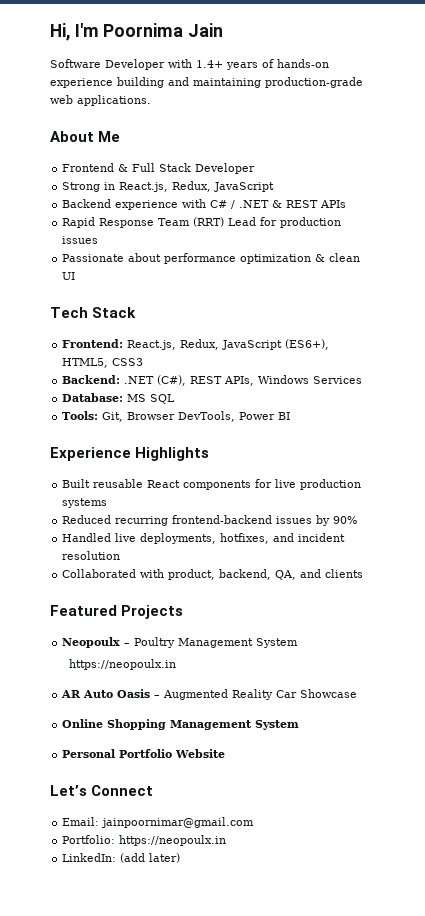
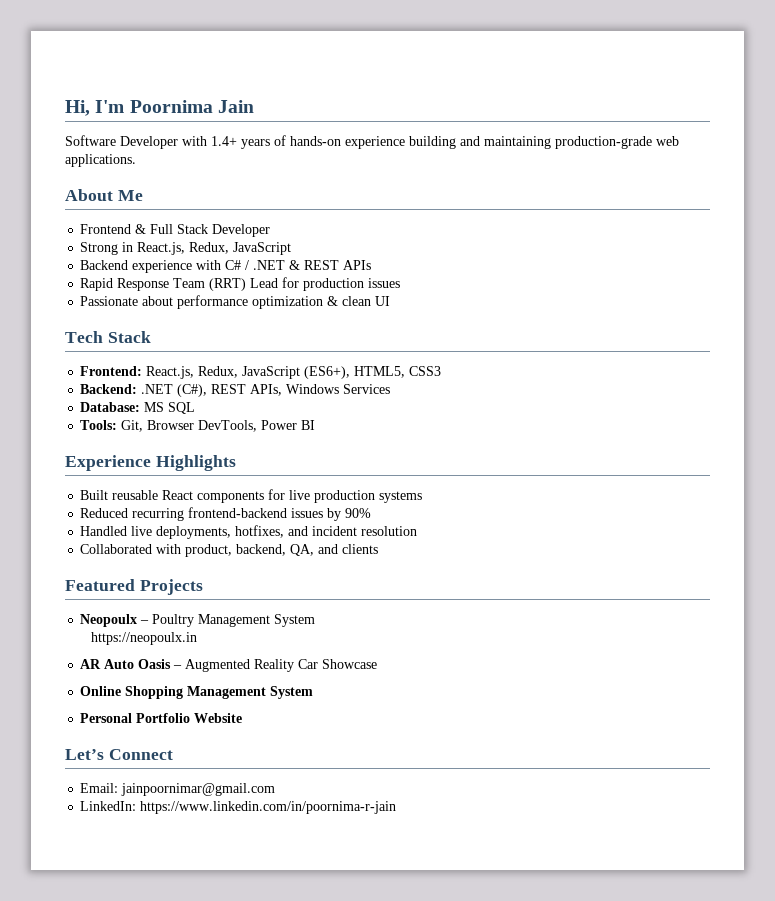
[62,835,227,846] // Portfolio: https://neopoulx.in -> (276, 789) none
[120,853,181,863] (add later) -> [140,801,397,814] https://www.linkedin.com/in/poornima-r-jain

